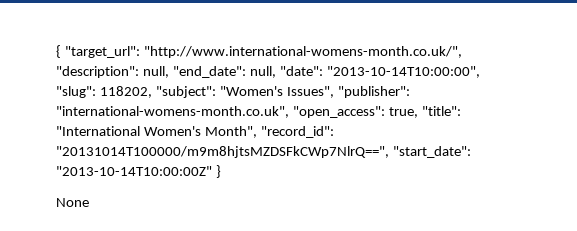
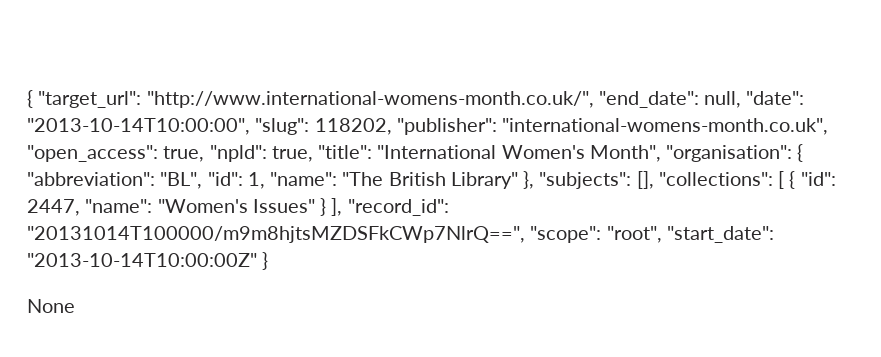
[56,66,169,78] "description": null, -> (594, 99) none
[155,86,334,98] "subject": "Women's Issues", -> (392, 126) none
(418, 112) none -> [209,145,313,162] "npld": true,
[260,126,334,138] [56,146,389,158] "record_id": "20131014T100000/m9m8hjtsMZDSFkCWp7NlrQ==", -> [666,144,804,162] [27,171,836,189] [27,198,449,216] [27,226,662,243] "organisation": { "abbreviation": "BL", "id": 1, "name": "The British Library" }, "subjects": [], "collections": [ { "id": 2447, "name": "Women's Issues" } ], "record_id": "20131014T100000/m9m8hjtsMZDSFkCWp7NlrQ==", "scope": "root",

